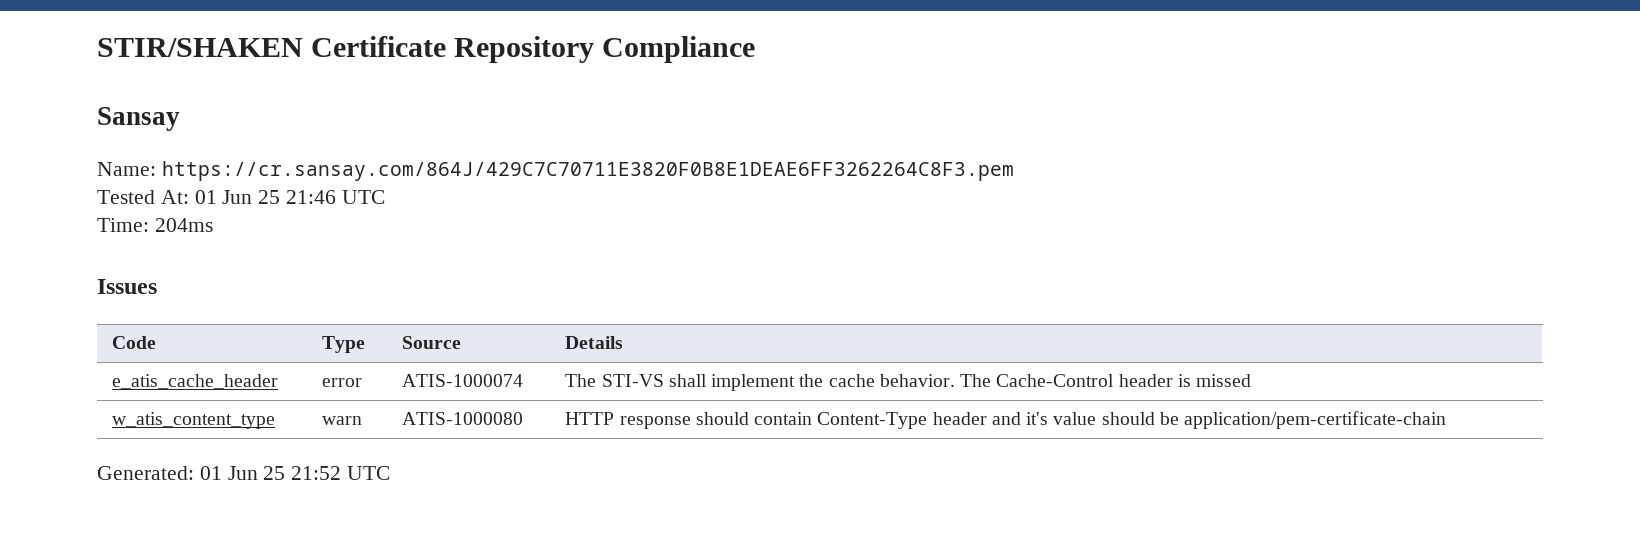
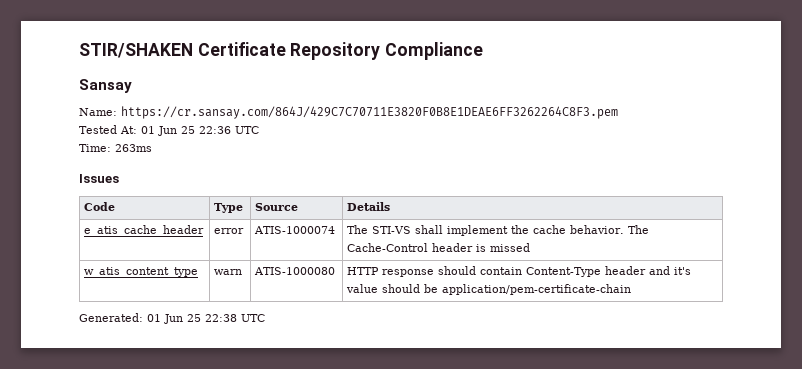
[286,190,337,204] 21:46 -> [199,126,231,134] 22:36
[154,218,213,232] 204ms -> [115,144,152,152] 263ms
[291,466,342,480] 21:52 -> [205,314,237,322] 22:38

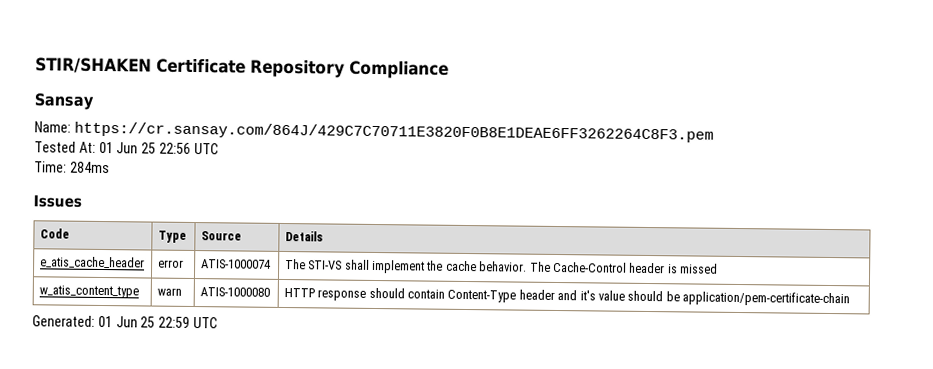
[199,126,231,134] 22:36 -> [158,142,191,154] 22:56
[115,144,152,152] 263ms -> [69,161,110,174] 284ms
[205,314,237,322] 22:38 -> [158,316,191,328] 22:59

